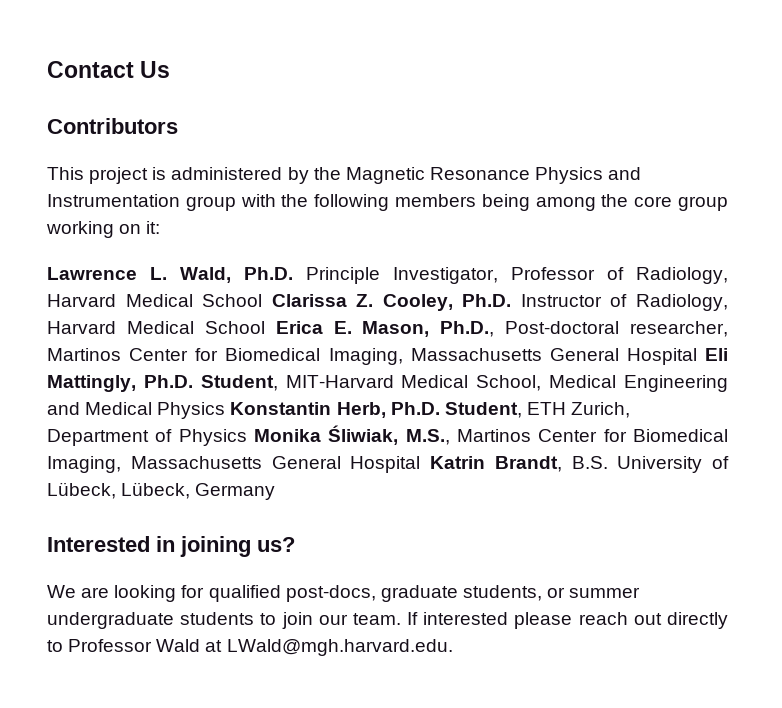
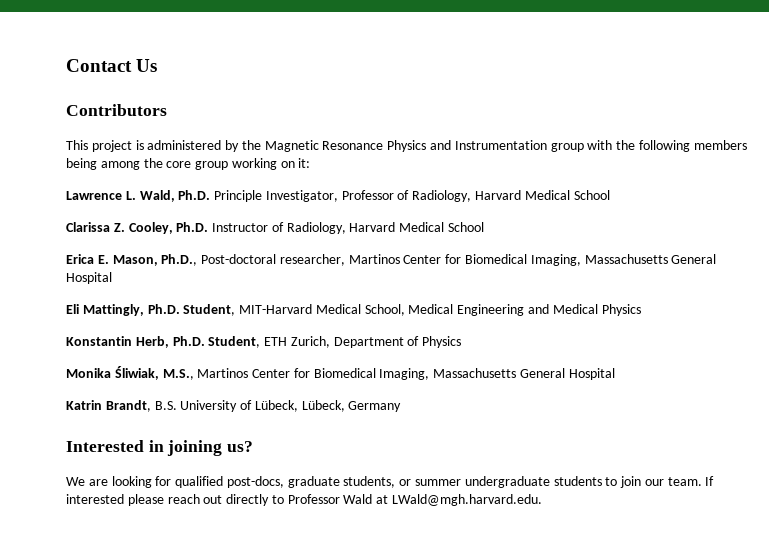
(263, 300) none -> (610, 195) //
(265, 327) none -> (485, 227) //
(697, 356) none -> (112, 278) //
(226, 410) none -> (641, 310) //
(247, 437) none -> (462, 342) //
(421, 464) none -> (615, 374) //

